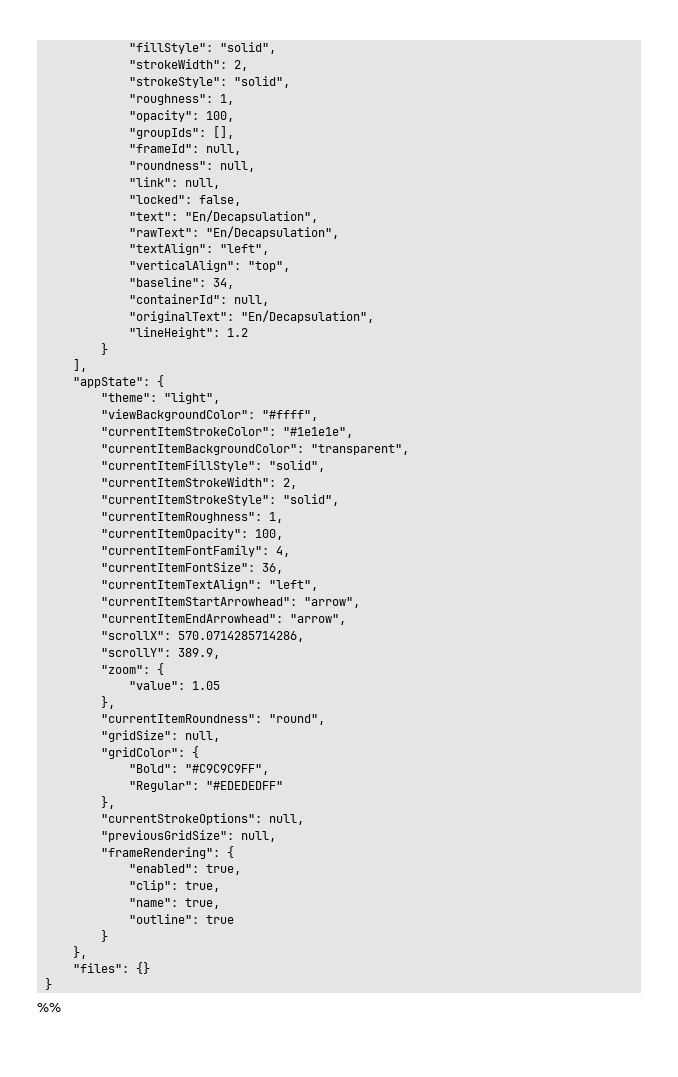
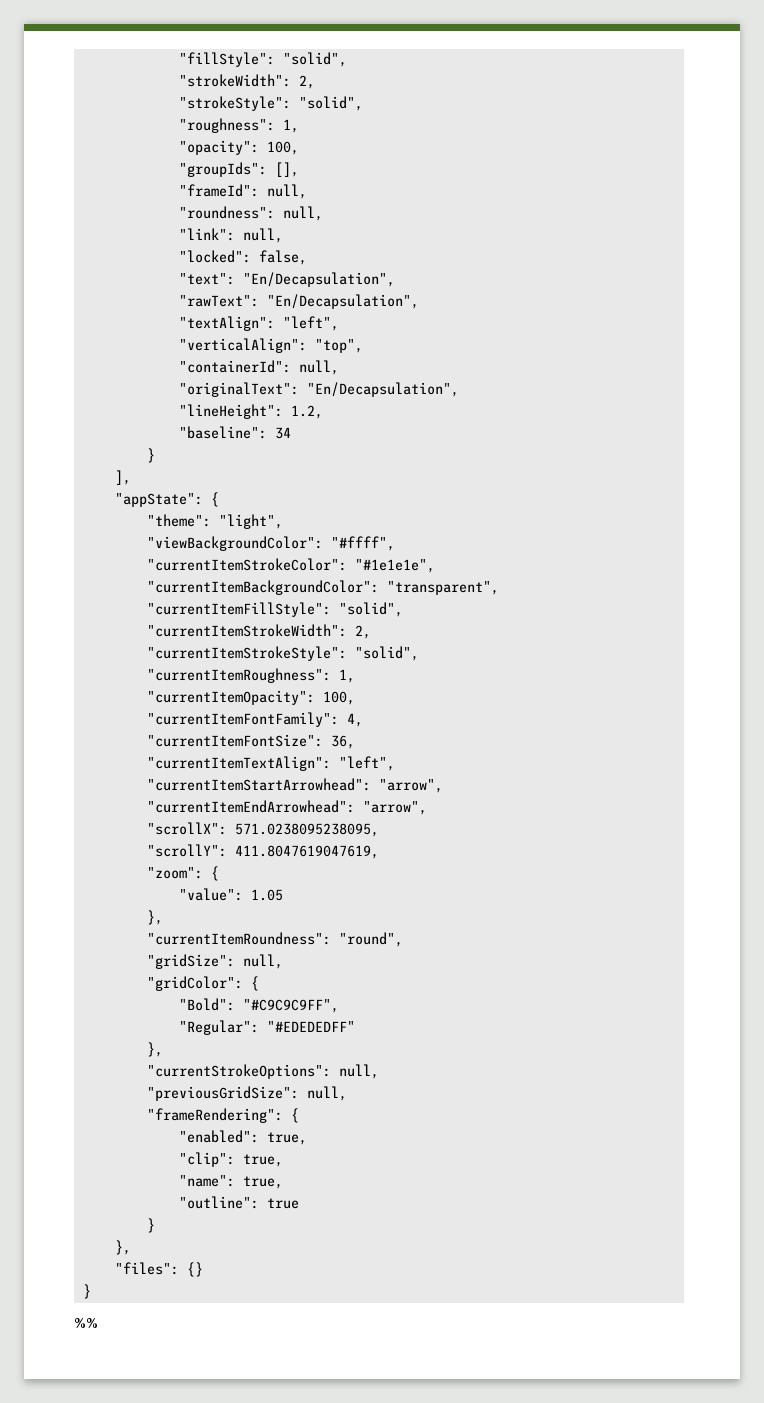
[128,277,234,289] // "baseline": 34, -> (363, 346) none
[226,328,248,337] 1.2 -> [290,405,323,419] [178,426,291,439] 1.2, // "baseline": 34
[177,631,304,642] 570.0714285714286, -> [234,823,379,837] 571.0238095238095,
[177,648,220,659] 389.9, -> [234,845,379,859] 411.8047619047619,

